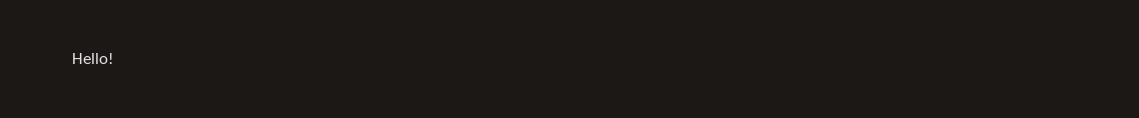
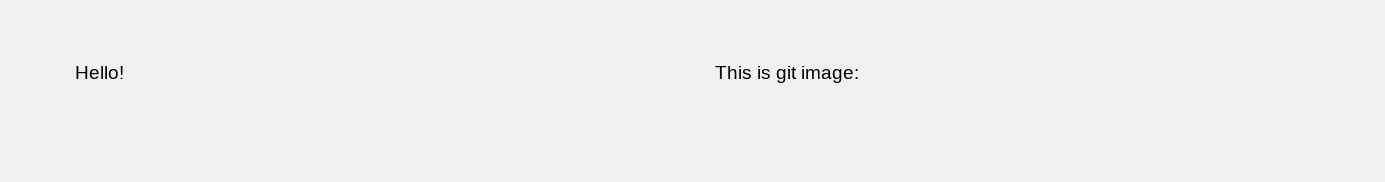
(114, 58) none -> [715,66,860,83] // This is git image:

